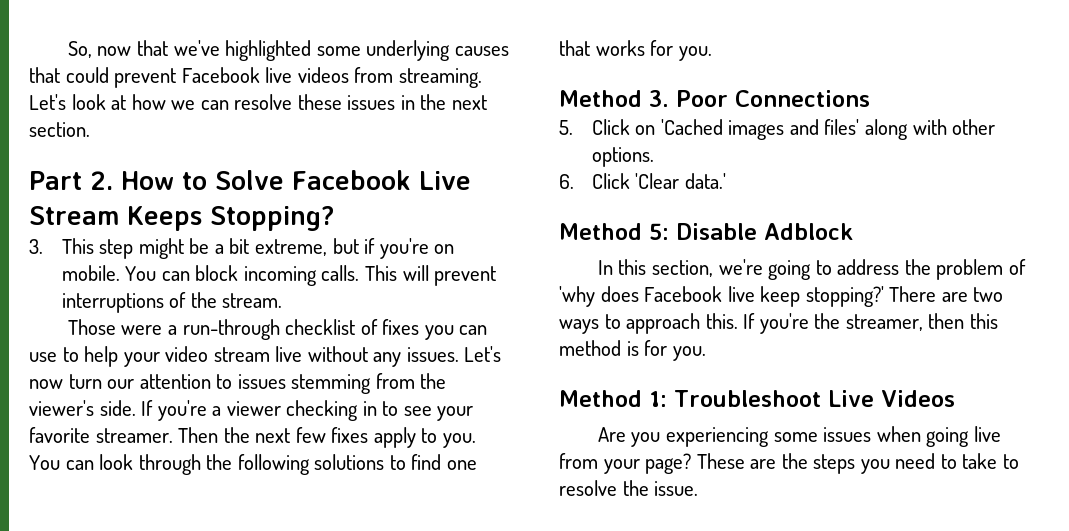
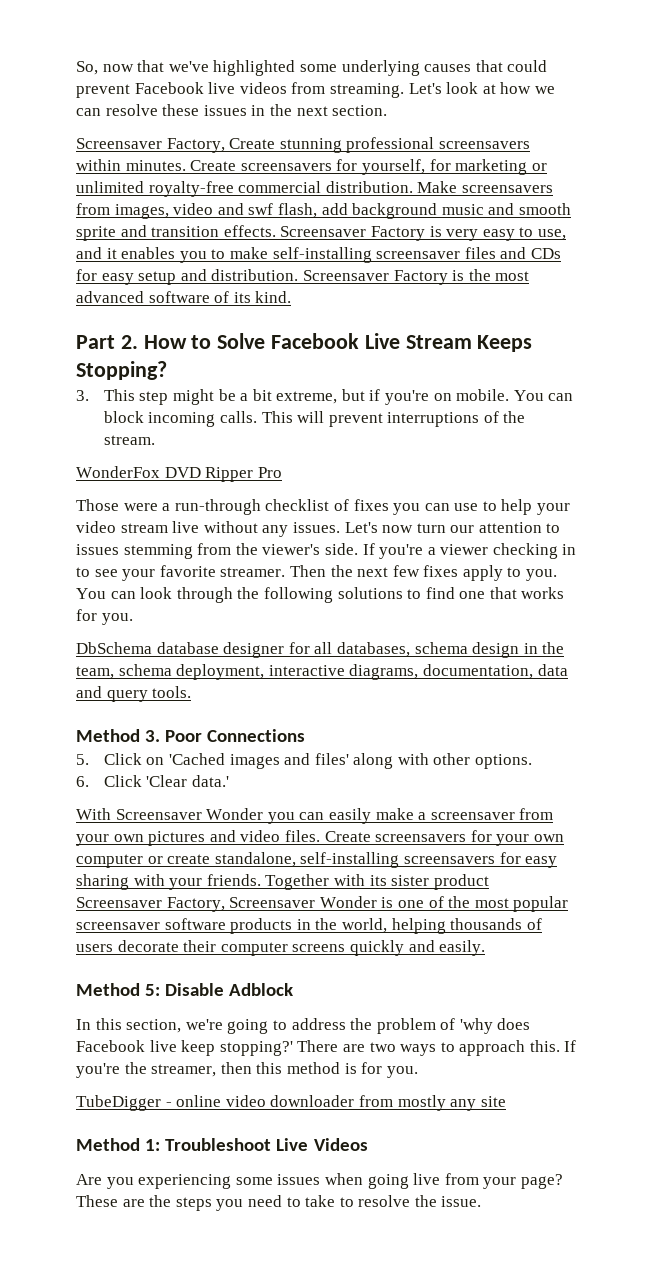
(90, 129) none -> [76,137,530,153] [76,159,547,175] [76,181,553,197] [76,203,571,219] [76,225,566,241] [76,247,561,263] [76,269,530,285] [76,291,292,303] // Screensaver Factory, Create stunning professional screensavers within minutes. Create screensavers for yourself, for marketing or unlimited royalty-free commercial distribution. Make screensavers from images, video and swf flash, add background music and smooth sprite and transition effects. Screensaver Factory is very easy to use, and it enables you to make self-installing screensaver files and CDs for easy setup and distribution. Screensaver Factory is the most advanced software of its kind.
(283, 300) none -> [76,466,282,482] // WonderFox DVD Ripper Pro
(712, 53) none -> [76,642,565,658] [76,664,568,680] [76,686,192,702] // DbSchema database designer for all databases, schema design in the team, schema deployment, interactive diagrams, documentation, data and query tools.
(726, 181) none -> [76,808,554,824] [76,830,564,846] [76,852,558,868] [76,874,489,890] [76,896,569,912] [76,918,542,934] [76,940,486,956] // With Screensaver Wonder you can easily make a screensaver from your own pictures and video files. Create screensavers for your own computer or create standalone, self-installing screensavers for easy sharing with your friends. Together with its sister product Screensaver Factory, Screensaver Wonder is one of the most popular screensaver software products in the world, helping thousands of users decorate their computer screens quickly and easily.
(706, 353) none -> [76,1095,506,1111] // TubeDigger - online video downloader from mostly any site

